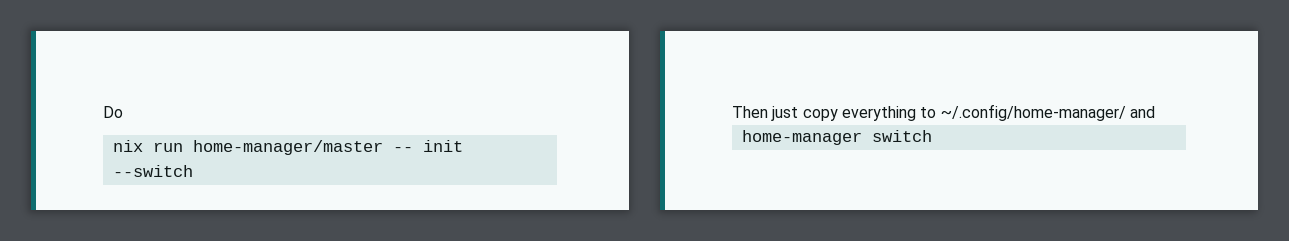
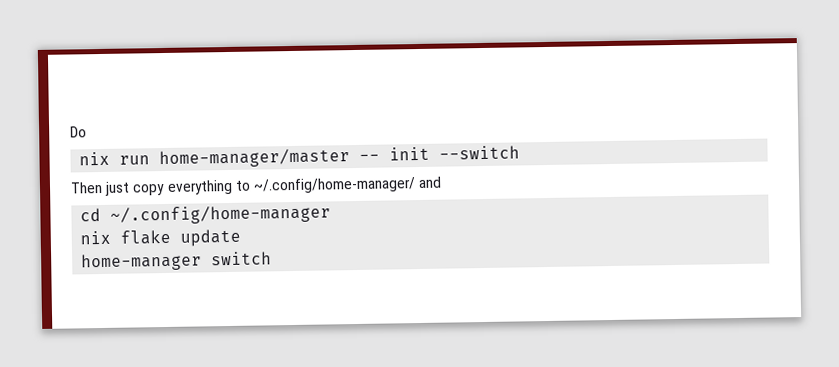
(1155, 112) none -> [80,204,332,225] [80,228,242,247] // cd ~/.config/home-manager // nix flake update

